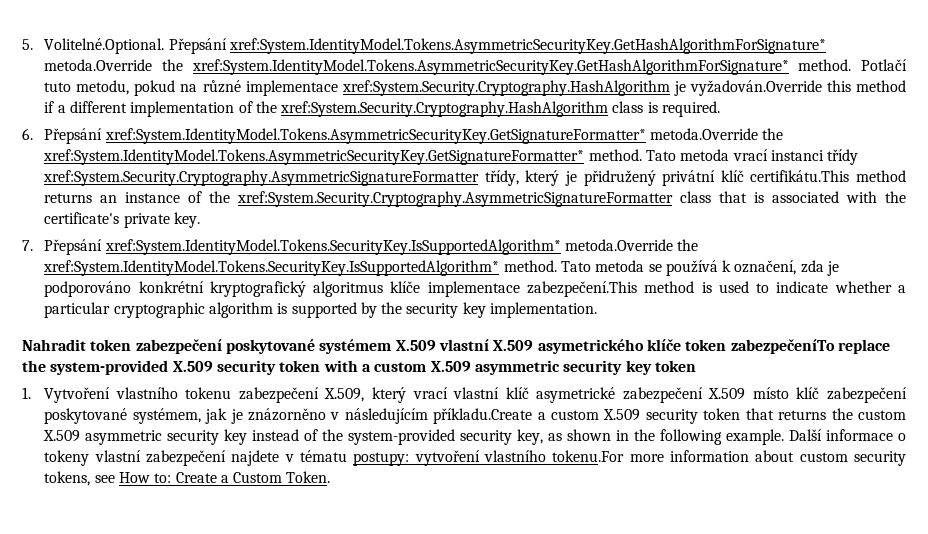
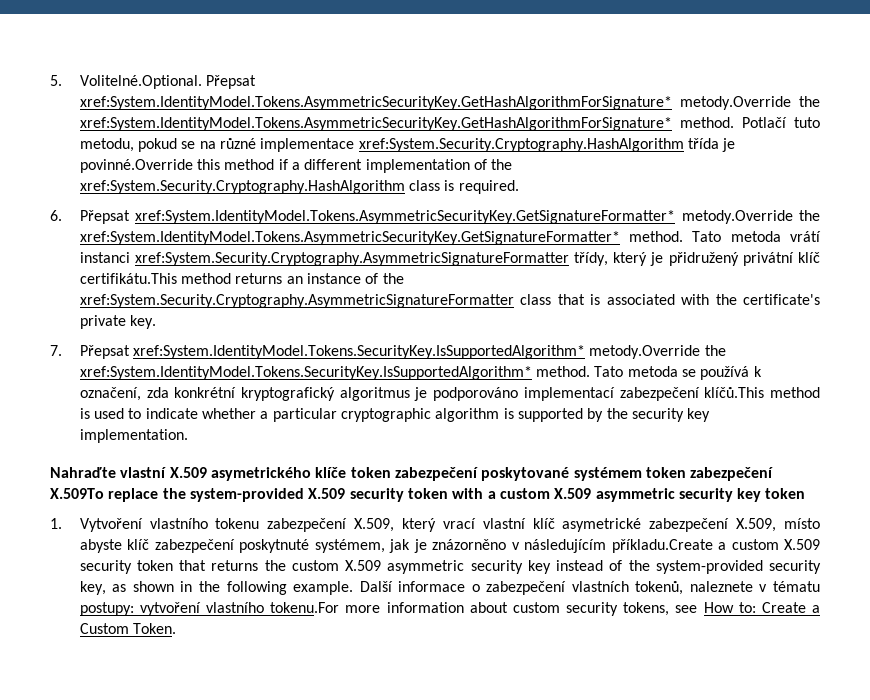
[168,38,826,54] [44,59,153,71] Přepsání xref:System.IdentityModel.Tokens.AsymmetricSecurityKey.GetHashAlgorithmForSignature* metoda.Override -> [206,75,257,89] [79,96,791,110] Přepsat xref:System.IdentityModel.Tokens.AsymmetricSecurityKey.GetHashAlgorithmForSignature* metody.Override
(176, 88) none -> [181,141,196,149] se
[673,80,822,96] je vyžadován.Override -> [688,138,736,152] [79,159,193,173] třída je povinné.Override
[44,128,758,144] Přepsání xref:System.IdentityModel.Tokens.AsymmetricSecurityKey.GetSignatureFormatter* metoda.Override -> [79,210,793,224] Přepsat xref:System.IdentityModel.Tokens.AsymmetricSecurityKey.GetSignatureFormatter* metody.Override
[732,149,859,165] vrací instanci třídy -> [790,231,821,242] [79,252,130,263] vrátí instanci
[44,239,673,255] Přepsání xref:System.IdentityModel.Tokens.SecurityKey.IsSupportedAlgorithm* metoda.Override -> [79,345,701,359] Přepsat xref:System.IdentityModel.Tokens.SecurityKey.IsSupportedAlgorithm* metody.Override
[827,261,840,276] [44,281,132,297] je podporováno -> (169, 392) none
[390,281,637,297] klíče implementace zabezpečení.This -> [414,387,765,401] je podporováno implementací zabezpečení klíčů.This
[22,339,436,354] Nahradit token zabezpečení poskytované systémem X.509 -> [50,467,116,478] Nahraďte
[730,339,835,354] zabezpečeníTo -> [394,467,774,481] [50,488,104,499] zabezpečení poskytované systémem token zabezpečení X.509To
[708,387,789,400] X.509 místo -> [736,518,820,532] [79,539,122,553] X.509, místo abyste
[44,408,128,424] poskytované -> [239,539,310,553] poskytnuté
[44,450,280,466] tokeny vlastní zabezpečení najdete -> [486,581,753,595] zabezpečení vlastních tokenů, naleznete

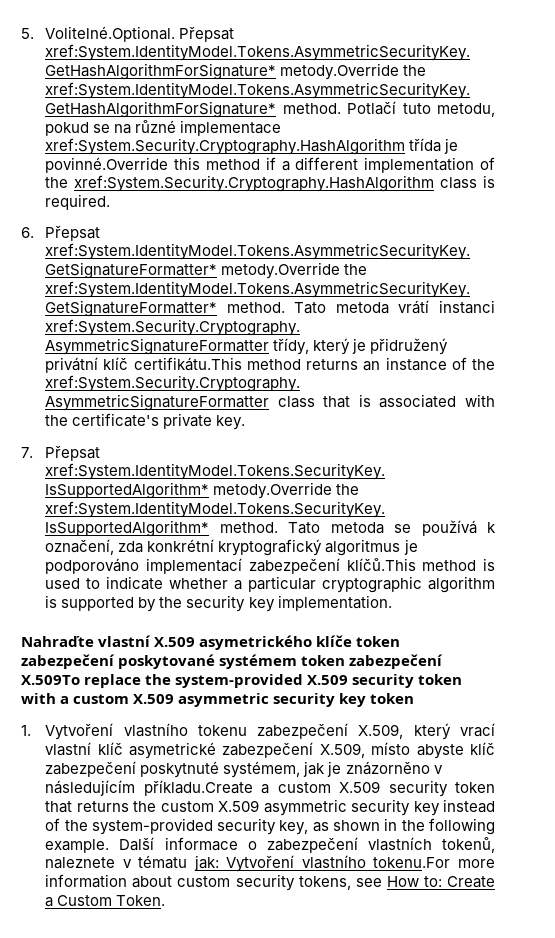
[79,602,201,616] postupy: vytvoření -> [193,855,295,872] jak: Vytvoření

